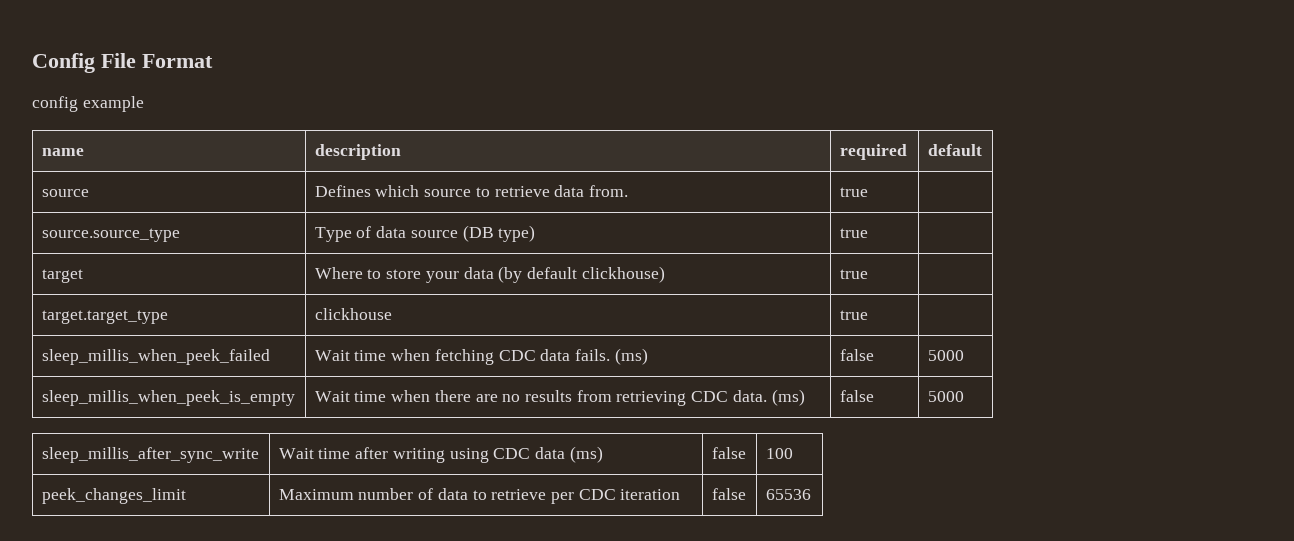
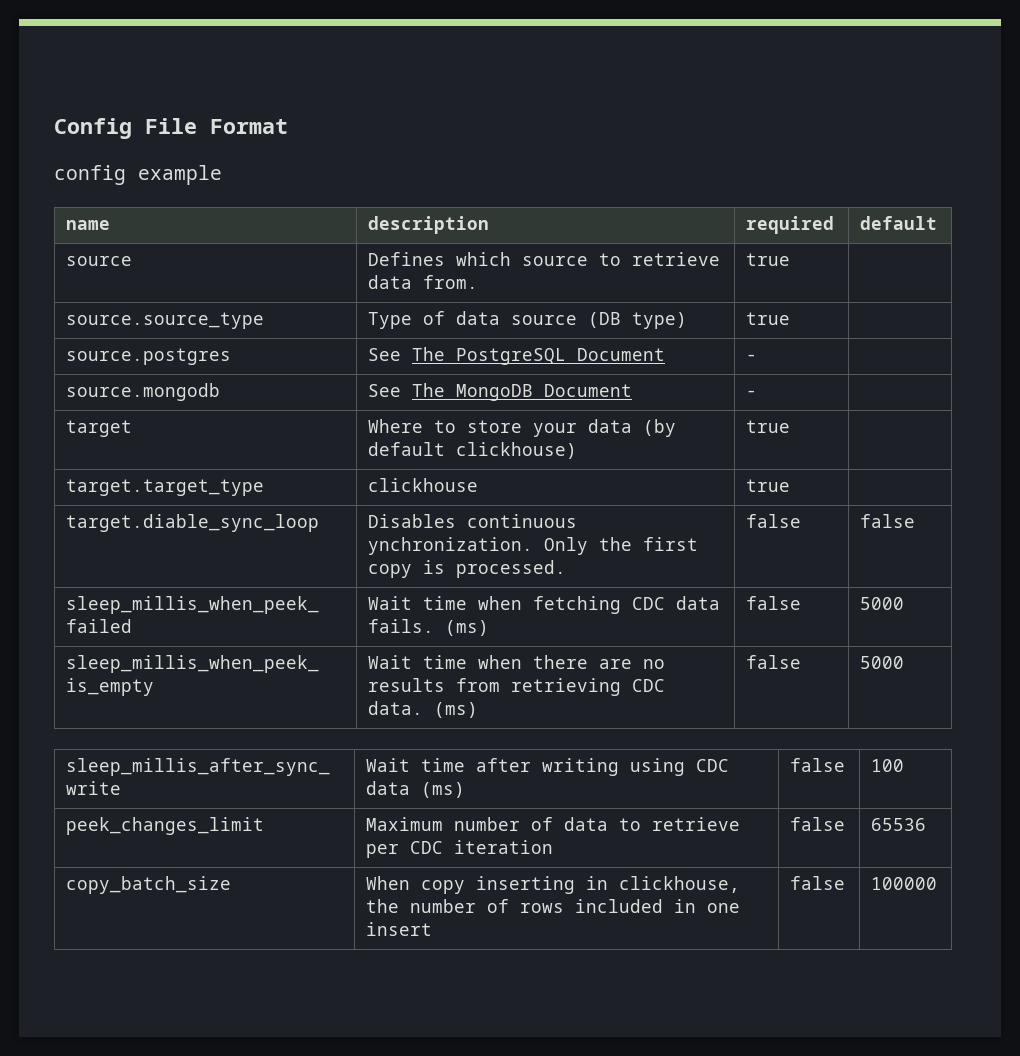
(868, 233) none -> [66,348,232,365] [368,347,666,365] [746,354,758,361] [66,383,221,401] [368,383,633,401] [746,390,758,397] // source.postgres | See The PostgreSQL Document | - | // source.mongodb | See The MongoDB Document | - |
(868, 315) none -> [66,514,320,532] [368,514,578,528] [368,537,699,555] [368,560,567,578] [746,514,802,528] [860,514,916,528] // target.diable_sync_loop | Disables continuous ynchronization. Only the first copy is processed. | false | false
(811, 494) none -> [66,876,232,894] [366,876,741,894] [366,899,741,913] [366,922,433,936] [790,876,846,890] [871,877,938,890] // copy_batch_size | When copy inserting in clickhouse, the number of rows included in one insert | false | 100000

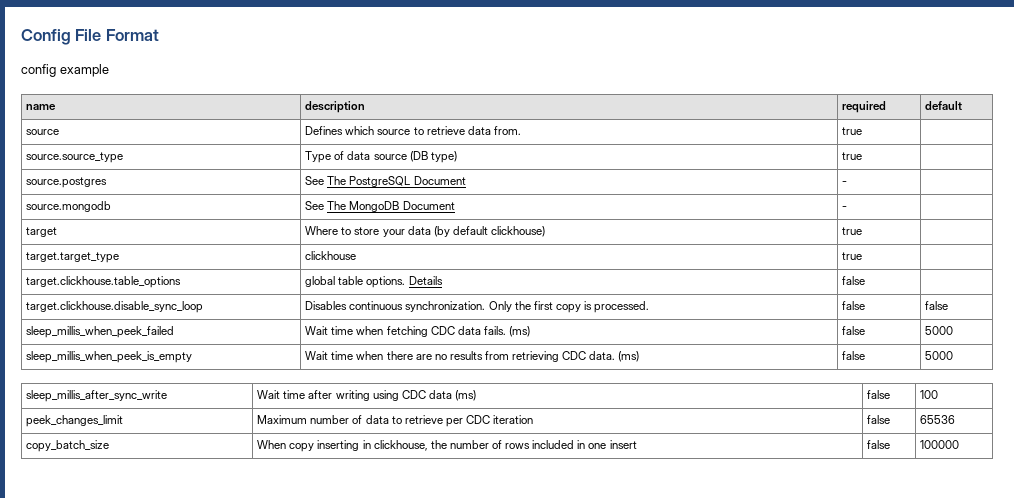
[66,514,320,532] target.diable_sync_loop -> [26,276,182,288] [305,276,443,288] [842,276,866,285] [26,301,204,313] target.clickhouse.table_options | global table options. Details | false | // target.clickhouse.disable_sync_loop
[368,537,534,555] ynchronization. -> [405,301,486,312] synchronization.

